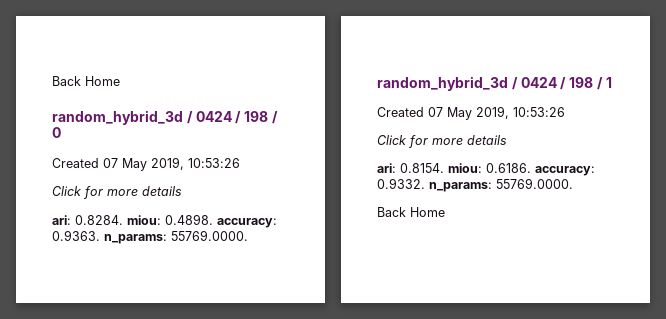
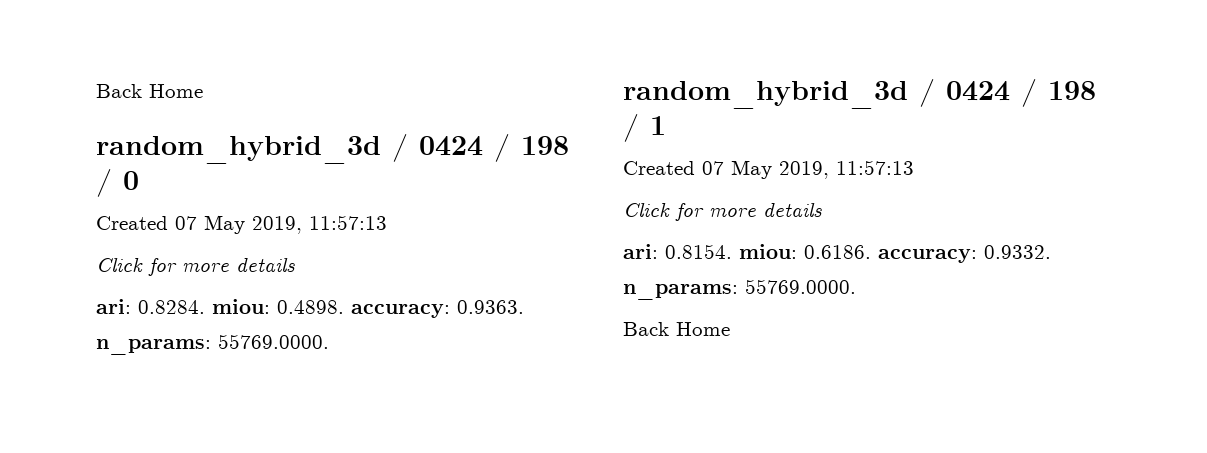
[188,158,240,168] 10:53:26 -> [309,215,387,230] 11:57:13
[513,107,565,117] 10:53:26 -> [836,160,914,175] 11:57:13

